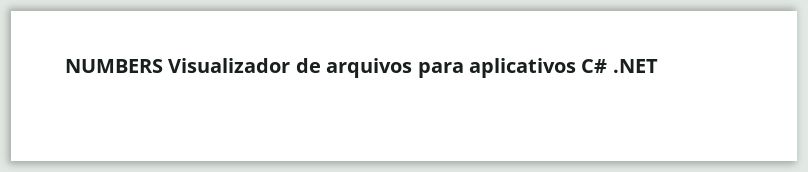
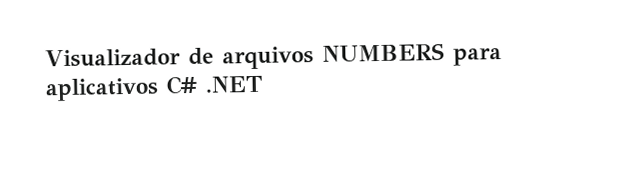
[65,59,163,73] NUMBERS -> (45, 58) none
(413, 68) none -> [321,42,445,62] NUMBERS

